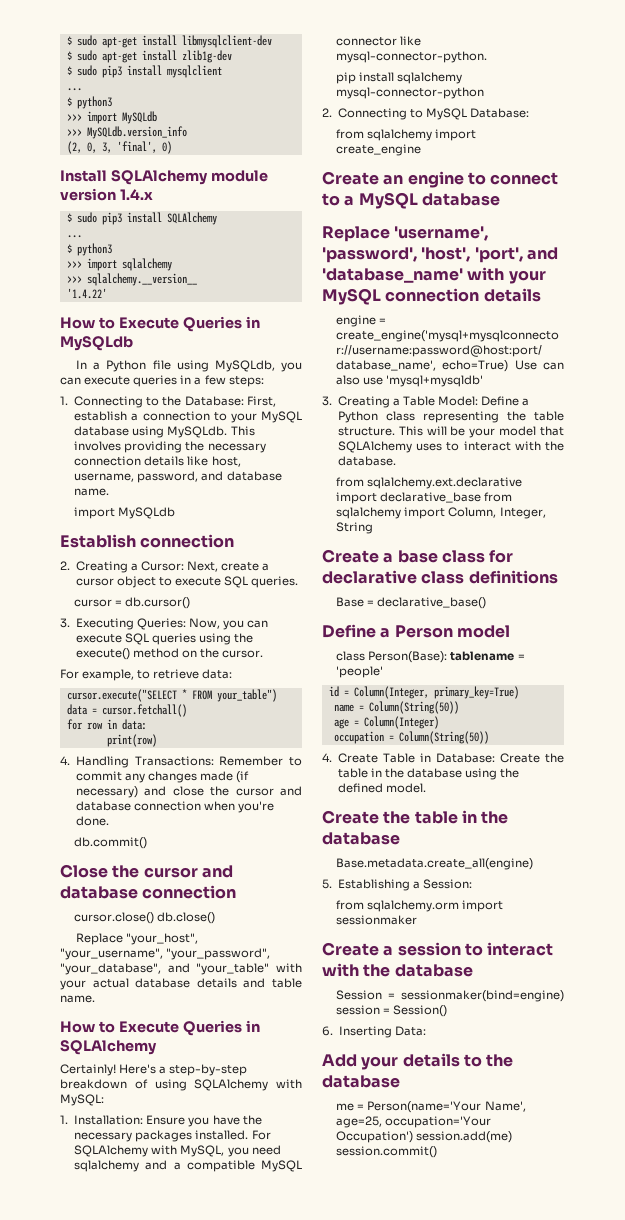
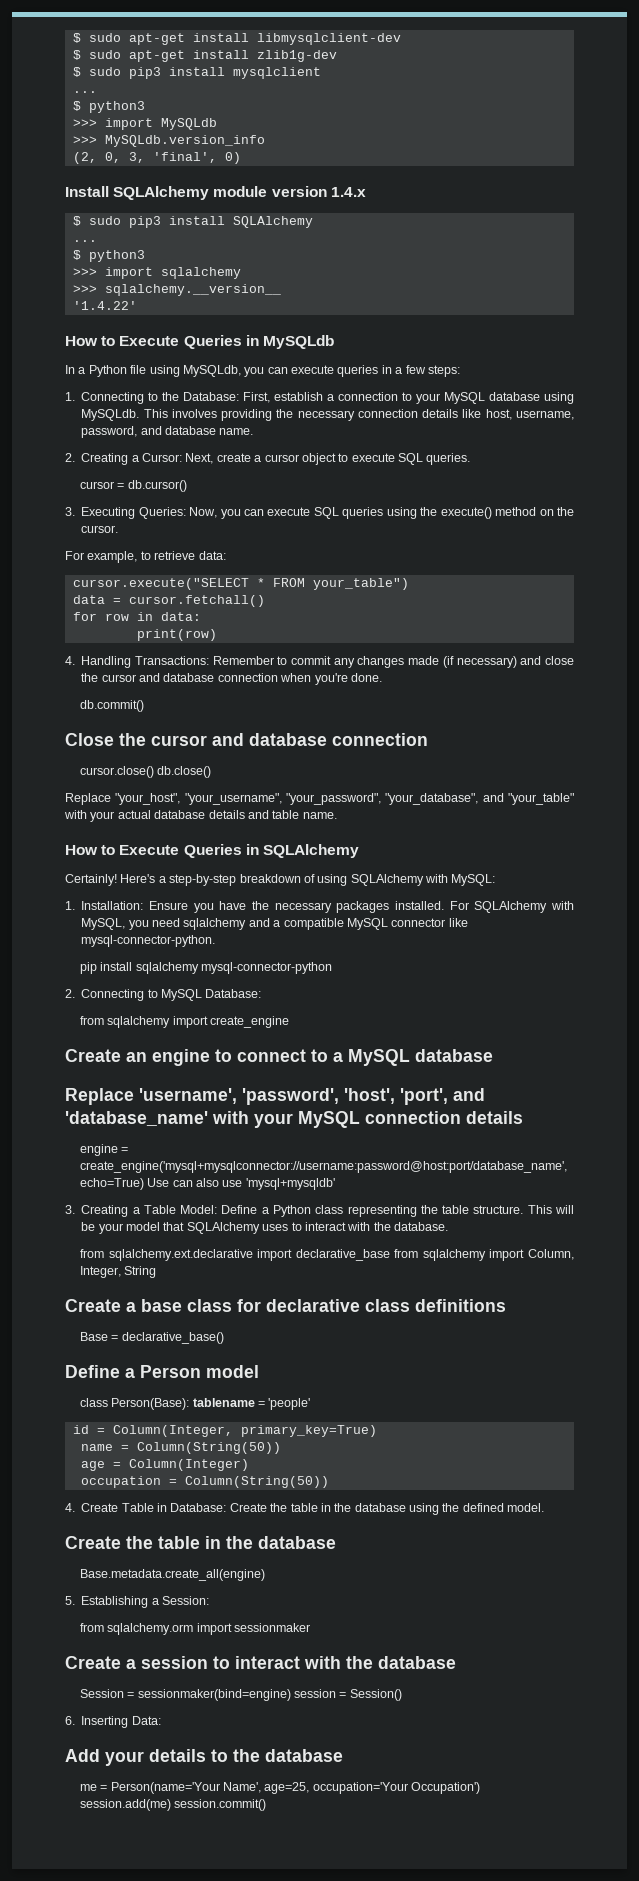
[74,507,176,519] [60,534,235,548] // import MySQLdb // Establish connection -> (254, 431) none

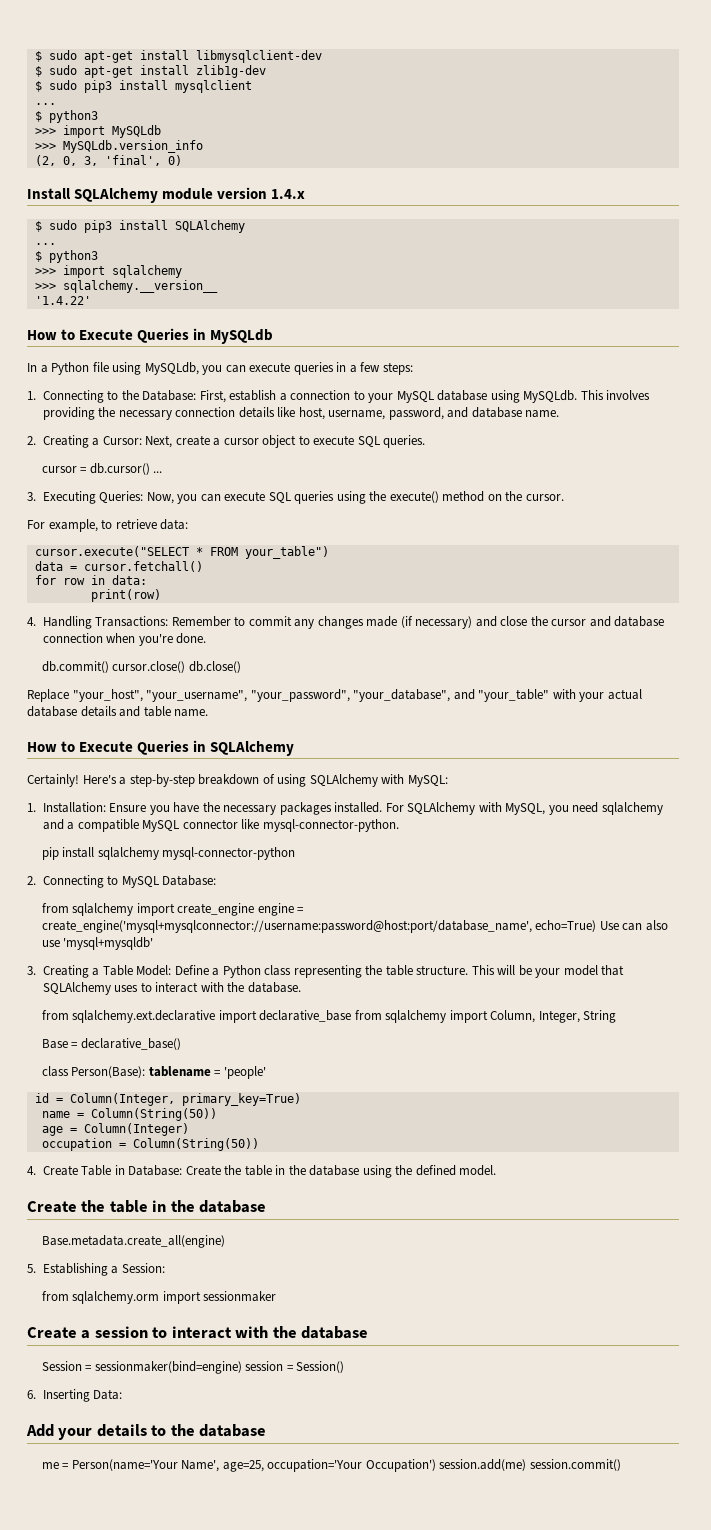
(187, 486) none -> [153,471,163,473] ...
[65,733,428,746] // Close the cursor and database connection // -> (109, 667) none
[65,1049,493,1066] [65,1088,485,1105] [65,1111,523,1128] // Create an engine to connect to a MySQL database // Replace 'username', 'password', 'host', 'port', and 'database_name' with your MySQL connection details // -> (255, 909) none
[65,1299,506,1312] // Create a base class for declarative class definitions -> (617, 1016) none
[65,1365,259,1378] // Define a Person model -> (181, 1044) none

